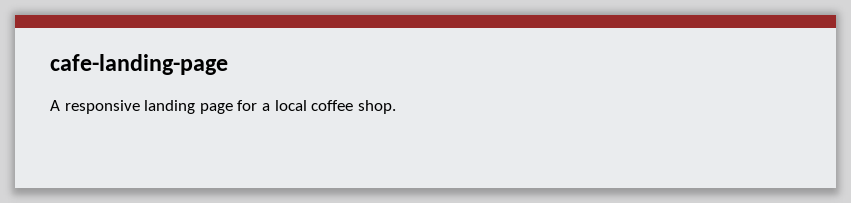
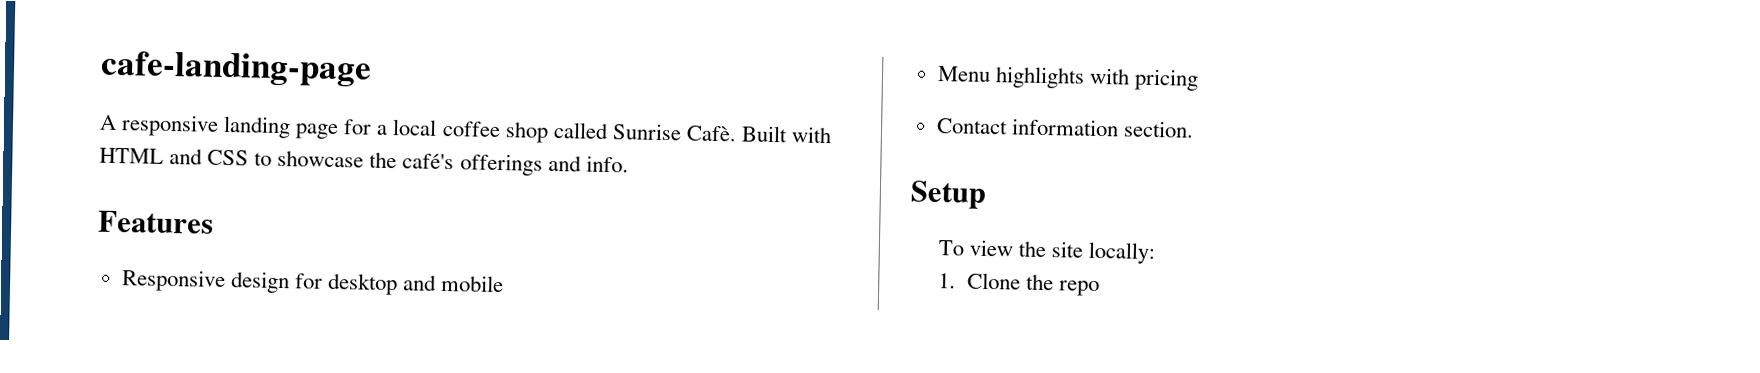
[357,100,396,114] shop. -> [504,121,832,144] [99,147,629,176] [98,210,214,234] [120,269,505,296] [936,66,1199,91] [935,118,1194,138] [910,180,987,209] [938,239,1157,265] [938,272,1101,297] shop called Sunrise Cafè. Built with HTML and CSS to showcase the café's offerings and info. // Features // Responsive design for desktop and mobile // Menu highlights with pricing // Contact information section. // Setup // To view the site locally: // 1. Clone the repo

